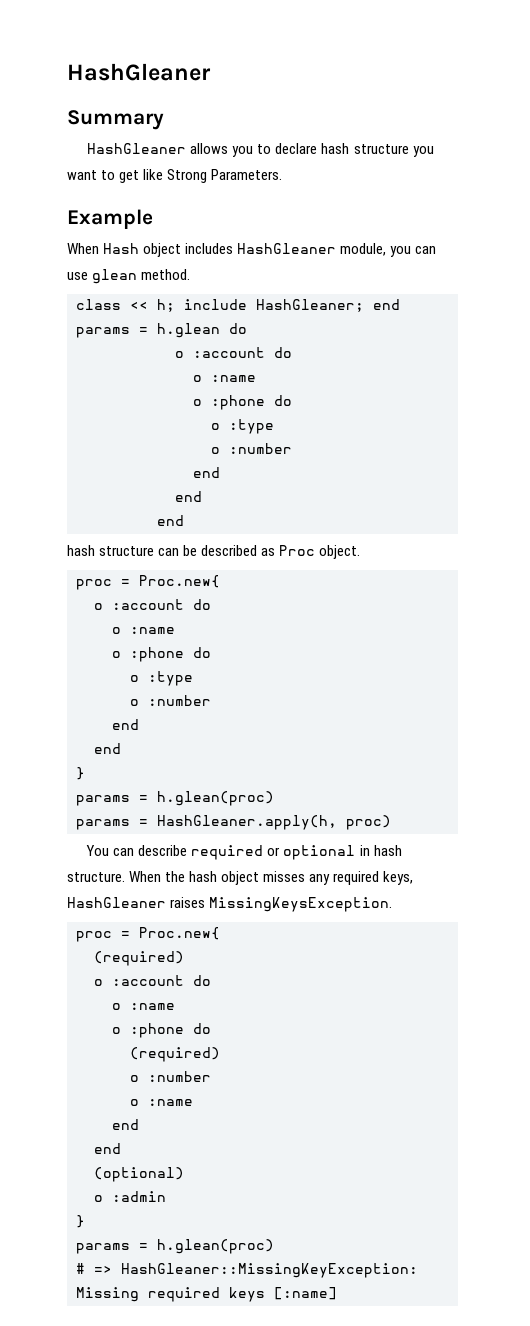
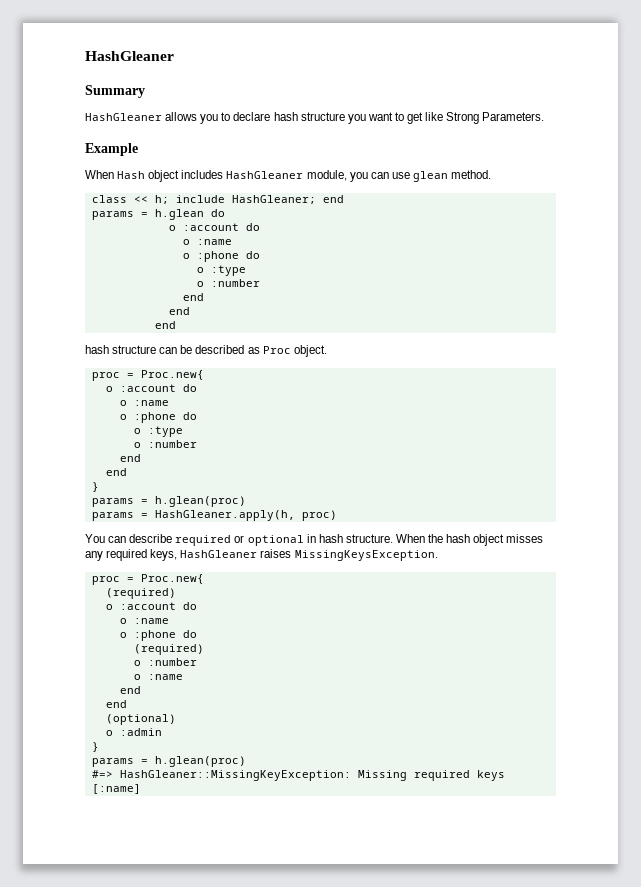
[76,1263,112,1274] # => -> [91,770,113,778] #=>

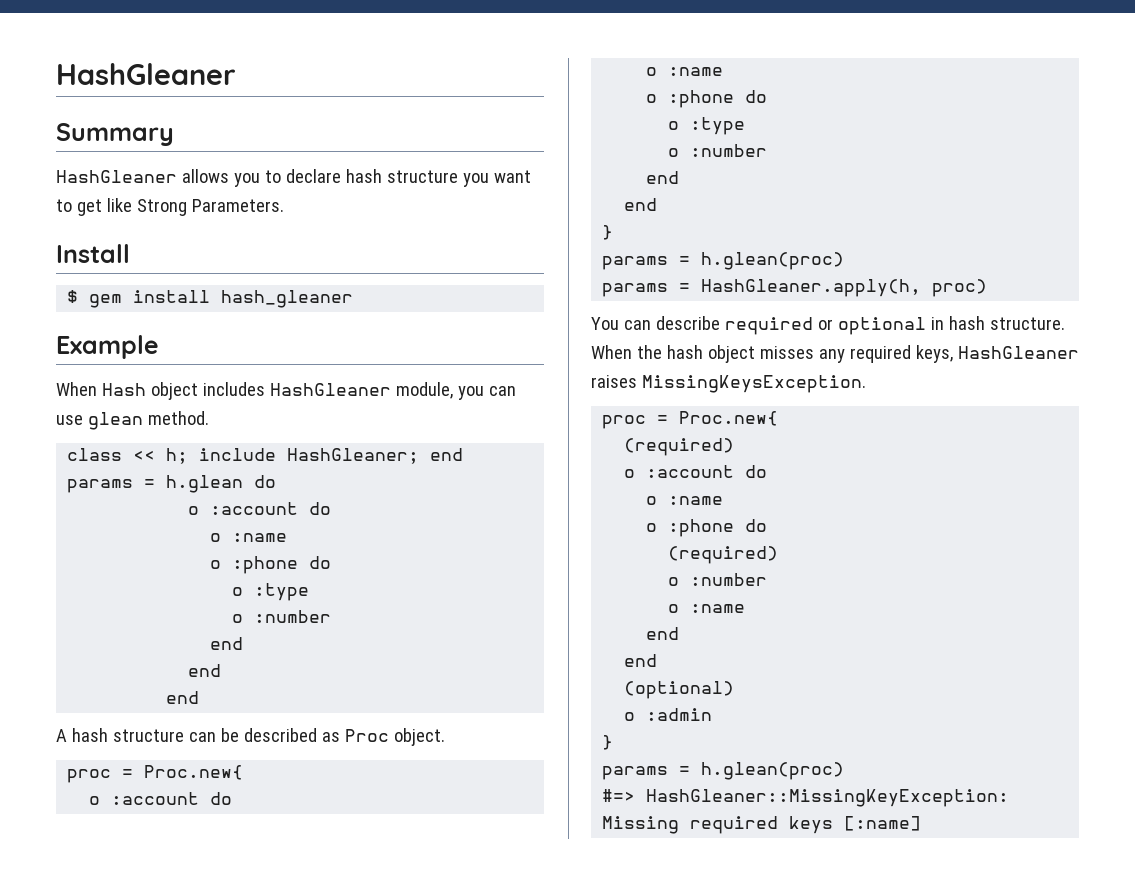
(545, 116) none -> [56,244,130,263] [67,290,354,308] // Install // $ gem install hash_gleaner
(176, 325) none -> [56,729,67,742] A

